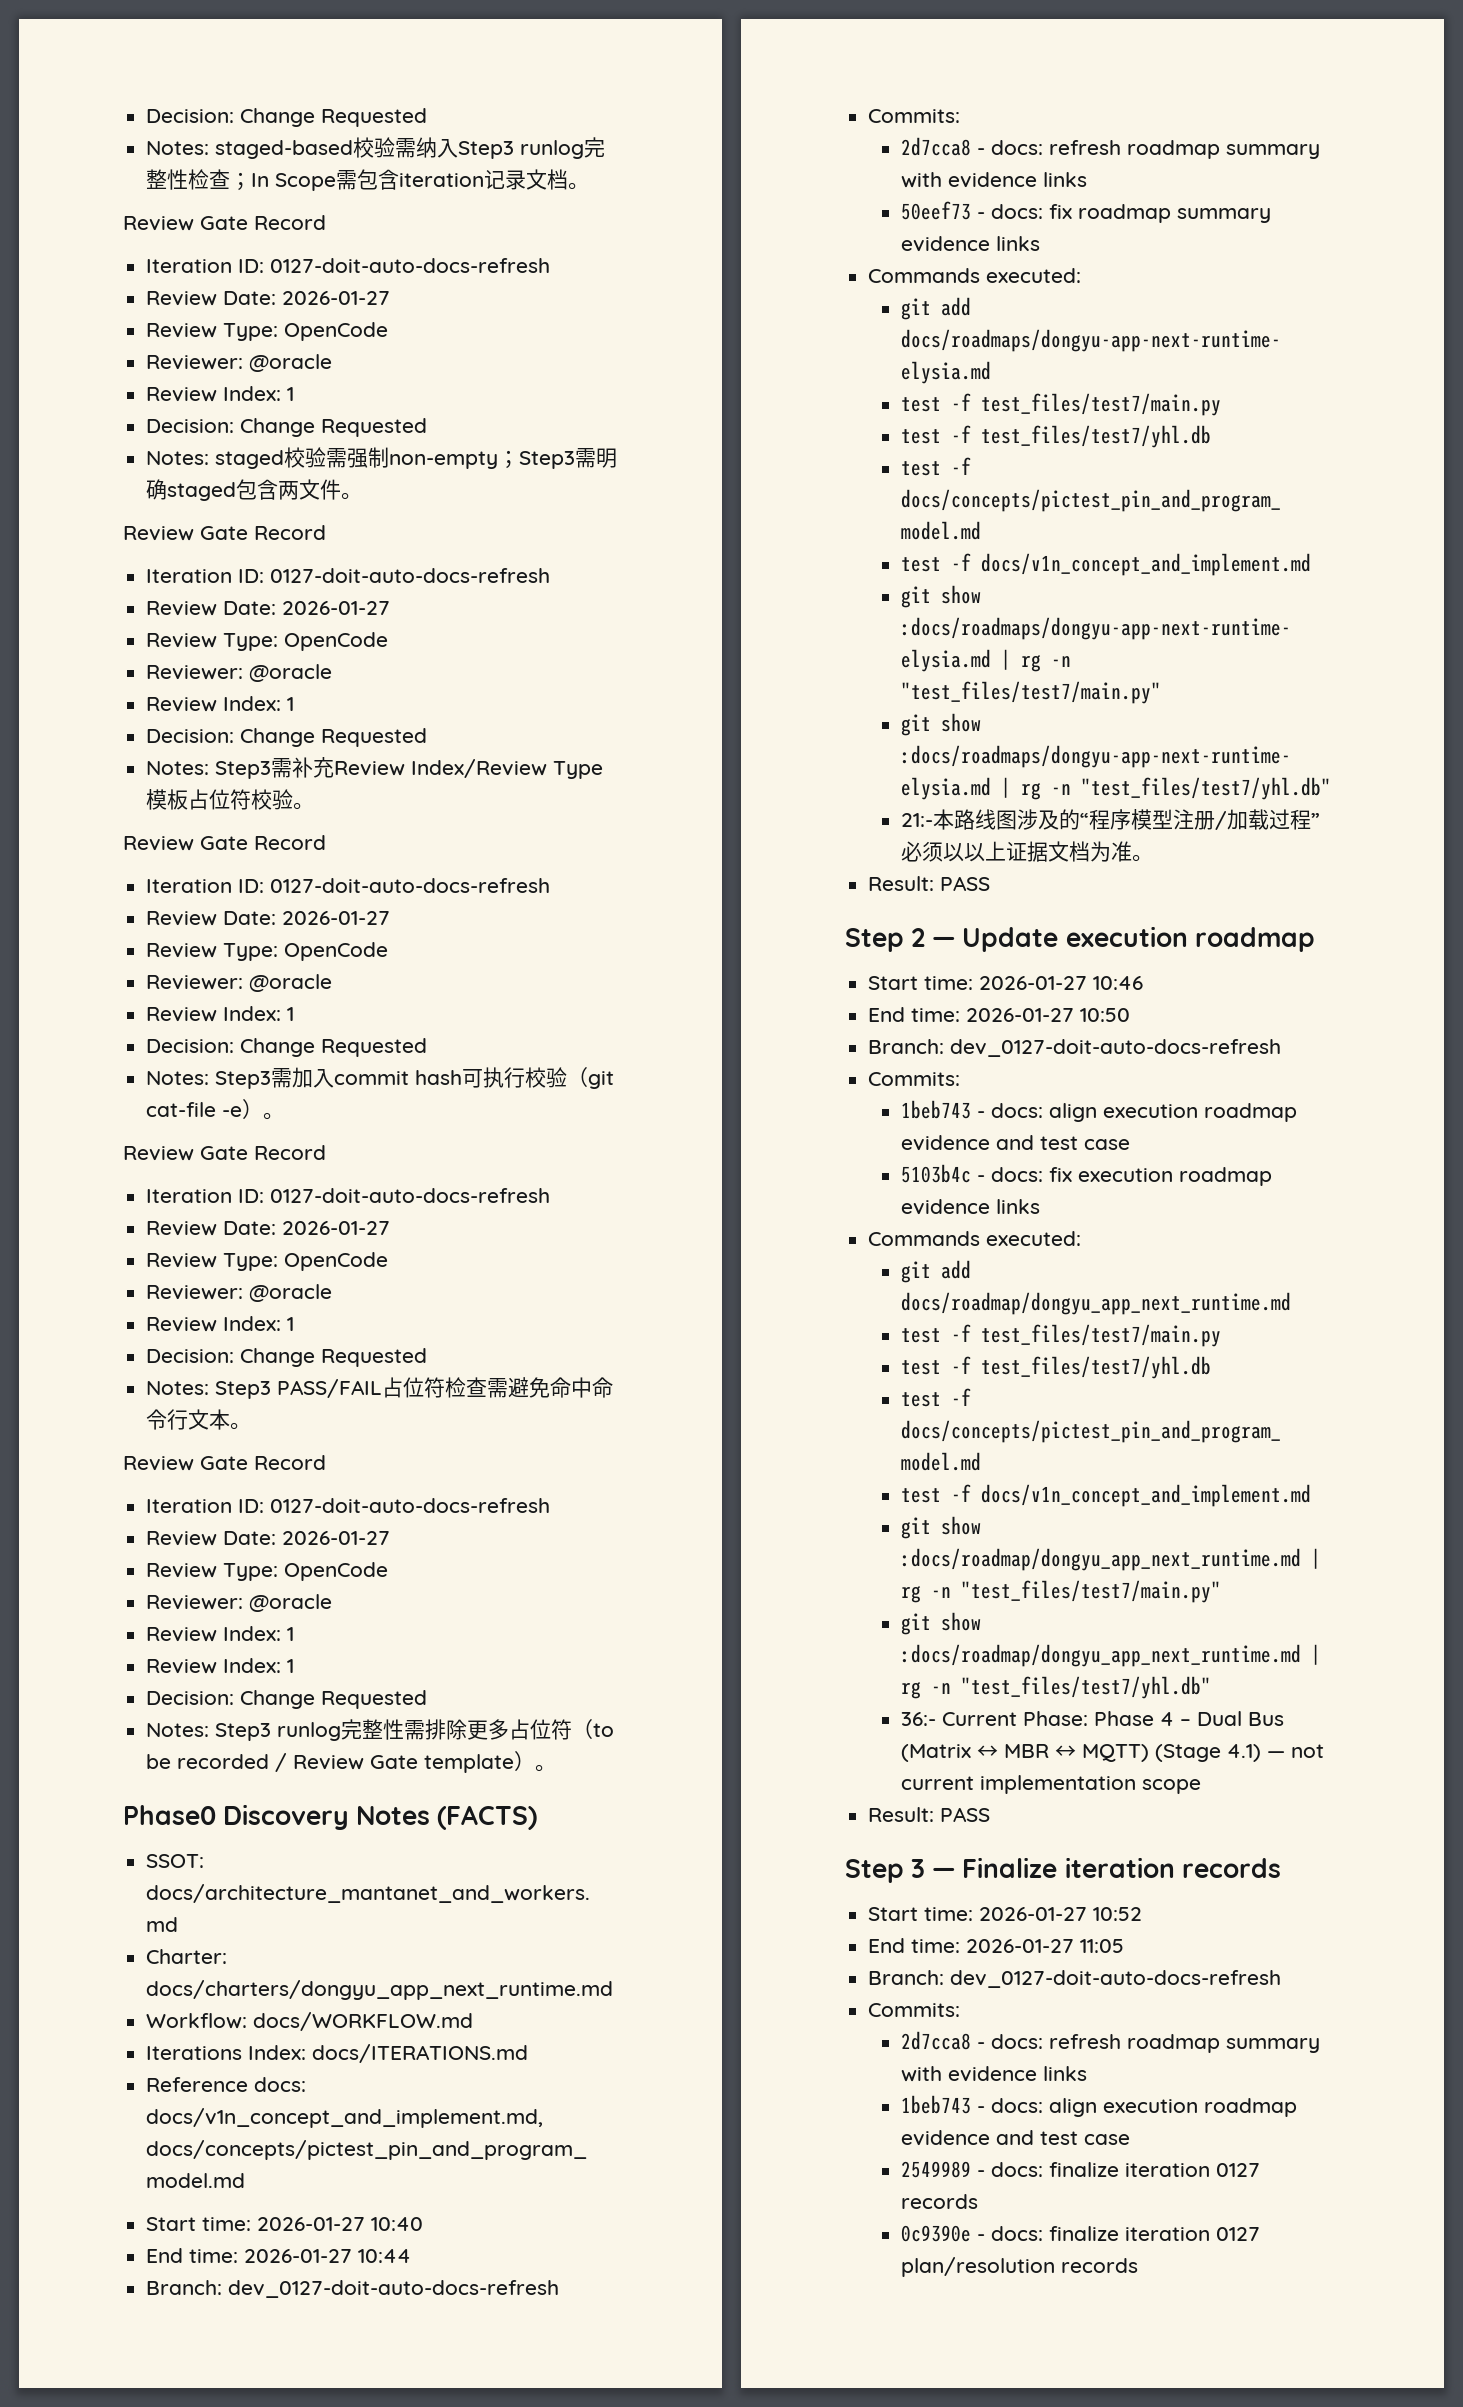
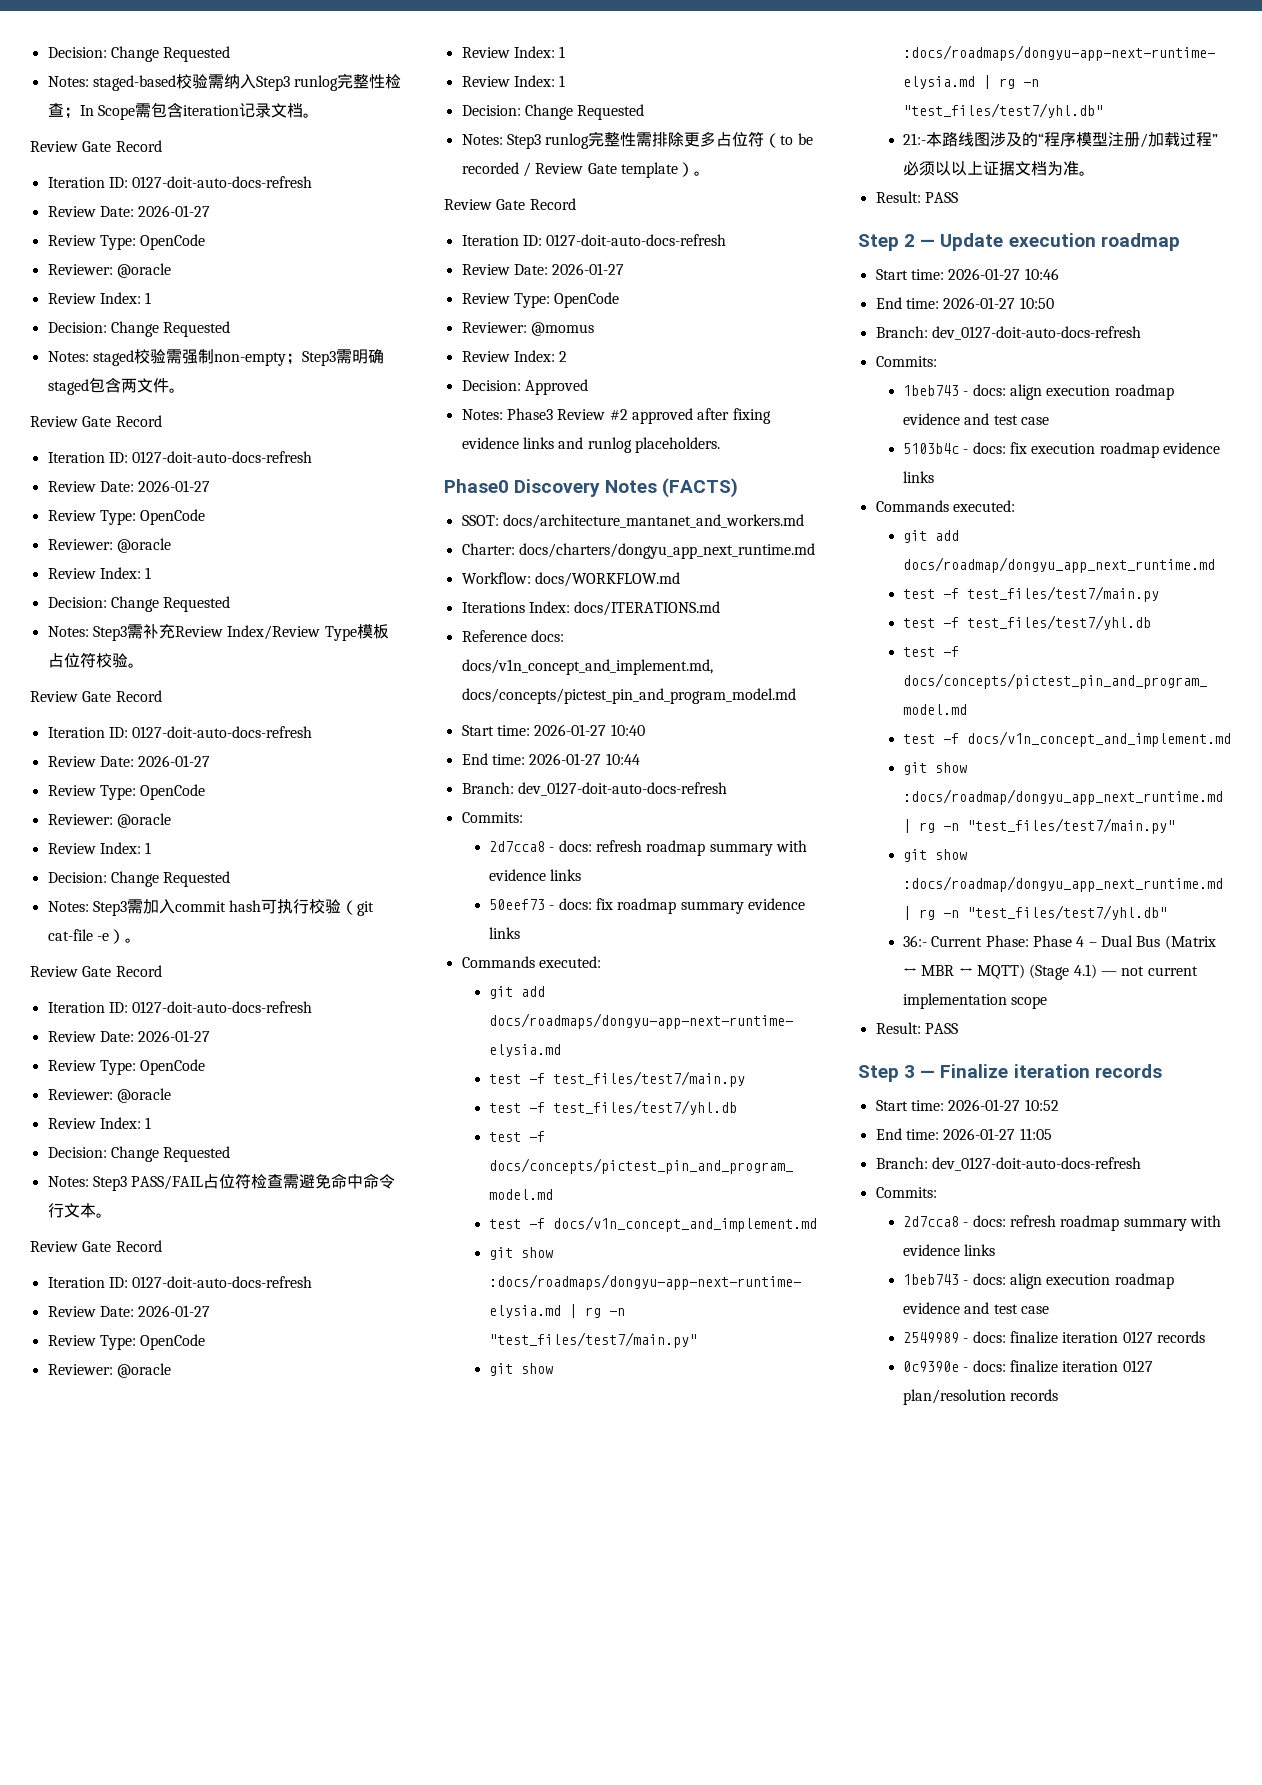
(557, 1768) none -> [444,198,576,210] [461,234,727,246] [461,263,625,275] [461,292,620,308] [461,322,594,336] [461,350,568,362] [461,379,588,395] [461,408,771,424] [461,437,720,453] // Review Gate Record // Iteration ID: 0127-doit-auto-docs-refresh // Review Date: 2026-01-27 // Review Type: OpenCode // Reviewer: @momus // Review Index: 2 // Decision: Approved // Notes: Phase3 Review #2 approved after fixing evidence links and runlog placeholders.

